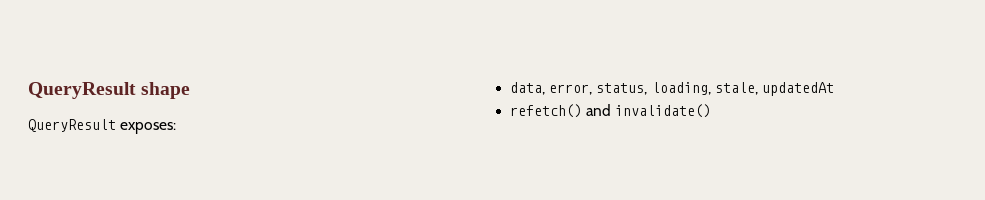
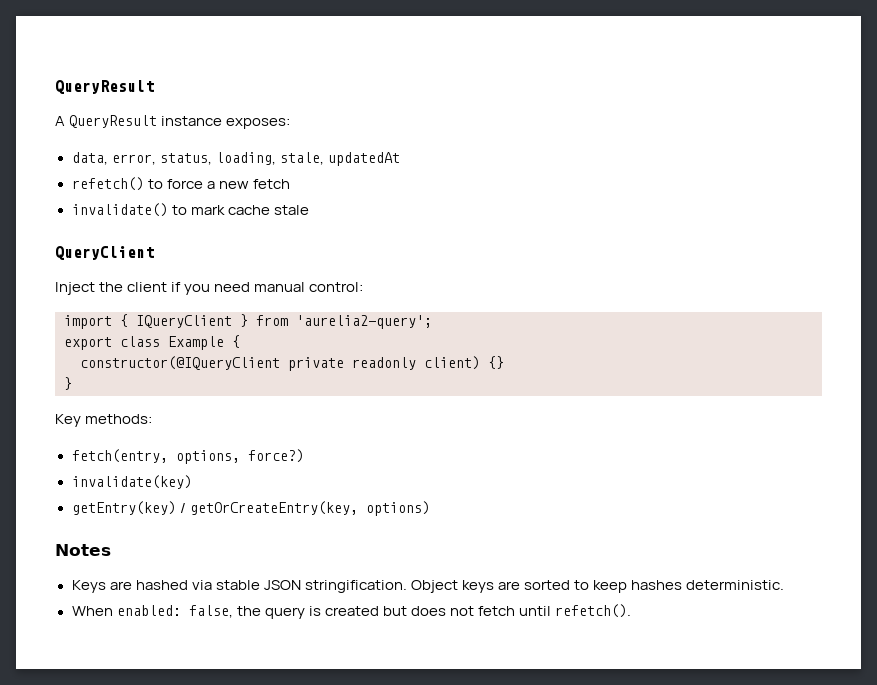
[28,82,191,99] [28,119,116,132] QueryResult shape // QueryResult -> [55,80,154,94] [55,115,223,128] QueryResult // A QueryResult instance
[586,104,712,118] and invalidate() -> [147,179,290,189] [71,203,309,217] [55,246,154,260] [55,282,364,295] [64,314,432,329] [64,335,240,350] [80,356,504,371] [64,377,72,390] [55,414,153,427] [71,449,304,464] [71,475,192,489] [71,501,430,516] [55,544,111,556] [71,580,785,593] [71,604,632,619] to force a new fetch // invalidate() to mark cache stale // QueryClient // Inject the client if you need manual control: // import { IQueryClient } from 'aurelia2-query'; // export class Example { // constructor(@IQueryClient private readonly client) {} // } // Key methods: // fetch(entry, options, force?) // invalidate(key) // getEntry(key) / getOrCreateEntry(key, options) // Notes // Keys are hashed via stable JSON stringification. Object keys are sorted to keep hashes deterministic. // When enabled: false, the query is created but does not fetch until refetch().

